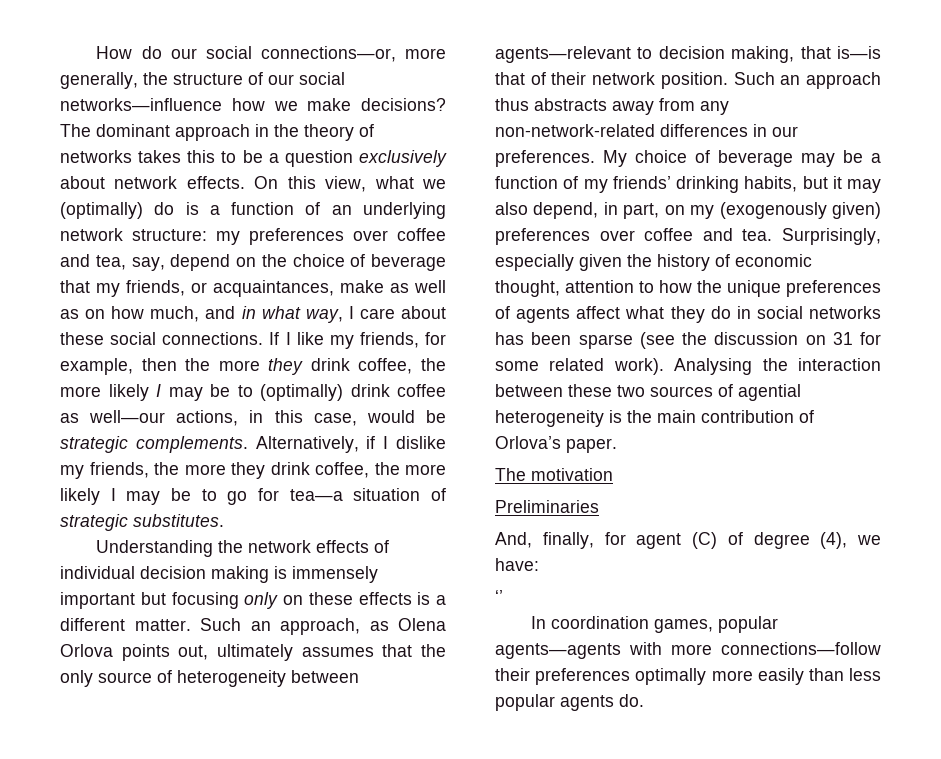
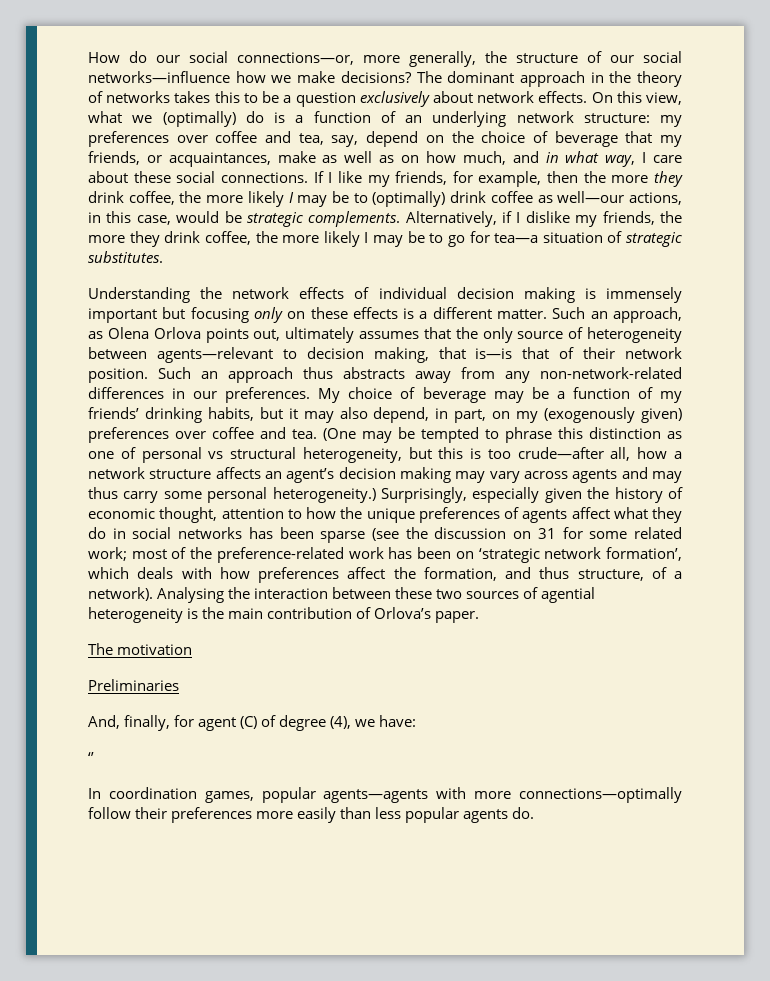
(773, 235) none -> [323,427,682,443] [88,447,682,463] [88,467,682,483] [88,487,376,503] (One may be tempted to phrase this distinction as one of personal vs structural heterogeneity, but this is too crude—after all, how a network structure affects an agent’s decision making may vary across agents and may thus carry some personal heterogeneity.)
[613,358,664,375] work). -> [88,547,683,563] [88,567,682,583] [88,587,153,601] work; most of the preference-related work has been on ‘strategic network formation’, which deals with how preferences affect the formation, and thus structure, of a network).
[721,642,881,655] connections—follow -> [519,787,682,803] [88,807,131,819] connections—optimally follow
[635,668,707,685] optimally -> (253, 815) none

